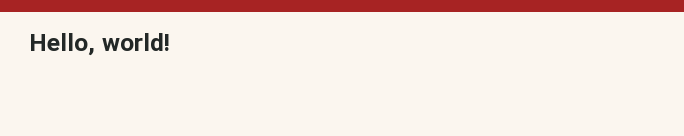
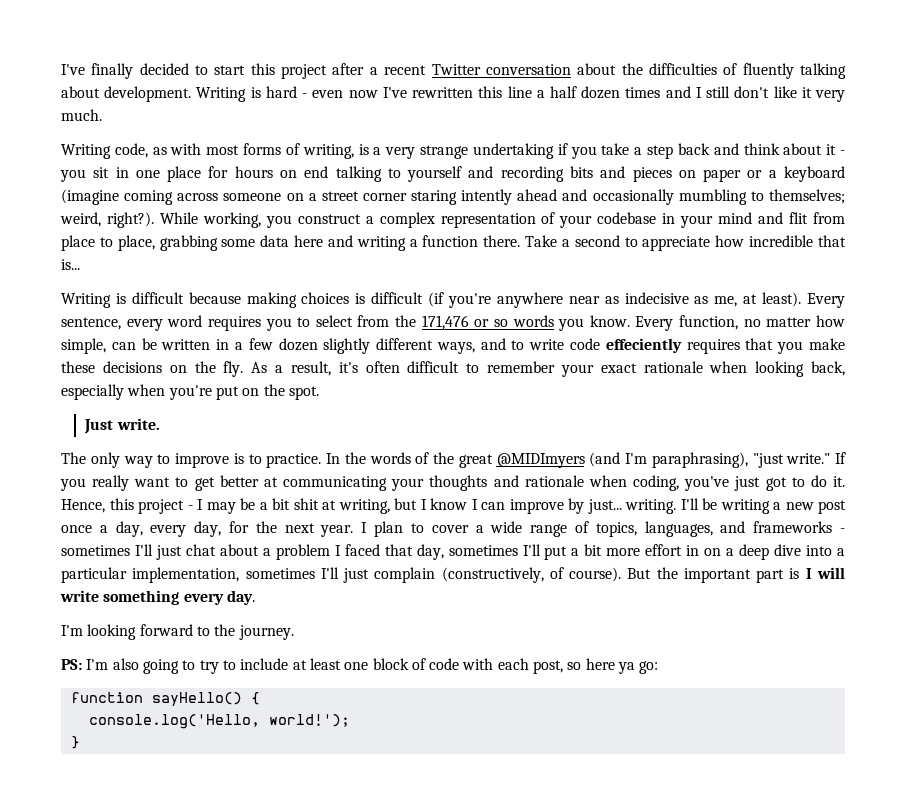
[29,33,170,56] Hello, world! -> [61,63,847,79] [61,86,846,102] [61,109,102,121] [61,143,846,159] [60,166,846,182] [61,189,845,205] [60,212,846,228] [61,235,847,251] [61,259,80,270] [61,292,846,308] [61,315,846,331] [61,338,845,354] [61,361,846,377] [61,384,319,400] [84,418,160,434] [61,452,846,468] [60,475,845,491] [61,498,846,514] [61,521,846,537] [61,544,846,560] [61,567,845,583] [60,590,255,605] [61,624,294,640] [61,658,659,674] [70,692,260,706] [88,714,350,729] [70,736,80,749] I've finally decided to start this project after a recent Twitter conversation about the difficulties of fluently talking about development. Writing is hard - even now I've rewritten this line a half dozen times and I still don't like it very much. // Writing code, as with most forms of writing, is a very strange undertaking if you take a step back and think about it - you sit in one place for hours on end talking to yourself and recording bits and pieces on paper or a keyboard (imagine coming across someone on a street corner staring intently ahead and occasionally mumbling to themselves; weird, right?). While working, you construct a complex representation of your codebase in your mind and flit from place to place, grabbing some data here and writing a function there. Take a second to appreciate how incredible that is... // Writing is difficult because making choices is difficult (if you're anywhere near as indecisive as me, at least). Every sentence, every word requires you to select from the 171,476 or so words you know. Every function, no matter how simple, can be written in a few dozen slightly different ways, and to write code effeciently requires that you make these decisions on the fly. As a result, it's often difficult to remember your exact rationale when looking back, especially when you're put on the spot. // Just write. // The only way to improve is to practice. In the words of the great @MIDImyers (and I'm paraphrasing), "just write." If you really want to get better at communicating your thoughts and rationale when coding, you've just got to do it. Hence, this project - I may be a bit shit at writing, but I know I can improve by just... writing. I'll be writing a new post once a day, every day, for the next year. I plan to cover a wide range of topics, languages, and frameworks - sometimes I'll just chat about a problem I faced that day, sometimes I'll put a bit more effort in on a deep dive into a particular implementation, sometimes I'll just complain (constructively, of course). But the important part is I will write something every day. // I'm looking forward to the journey. // PS: I'm also going to try to include at least one block of code with each post, so here ya go: // function sayHello() { // console.log('Hello, world!'); // }

